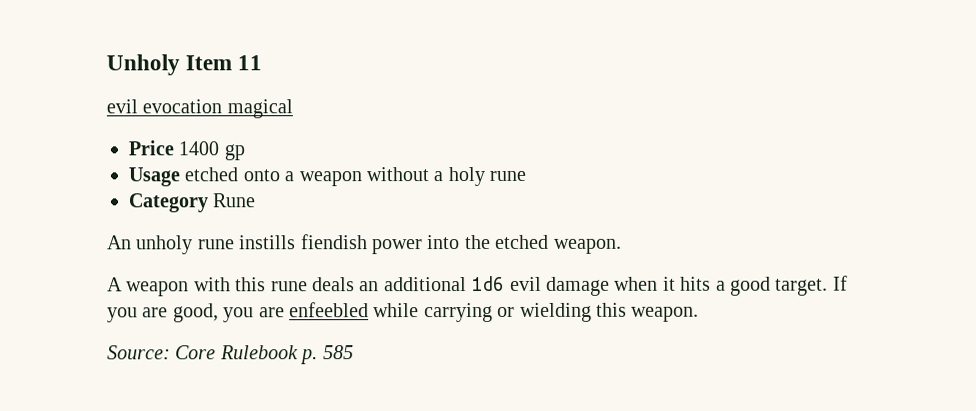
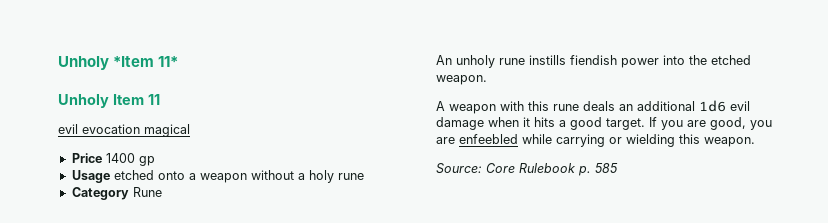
[106,54,180,76] Unholy -> [58,56,179,70] [58,94,109,108] Unholy *Item 11* // Unholy

